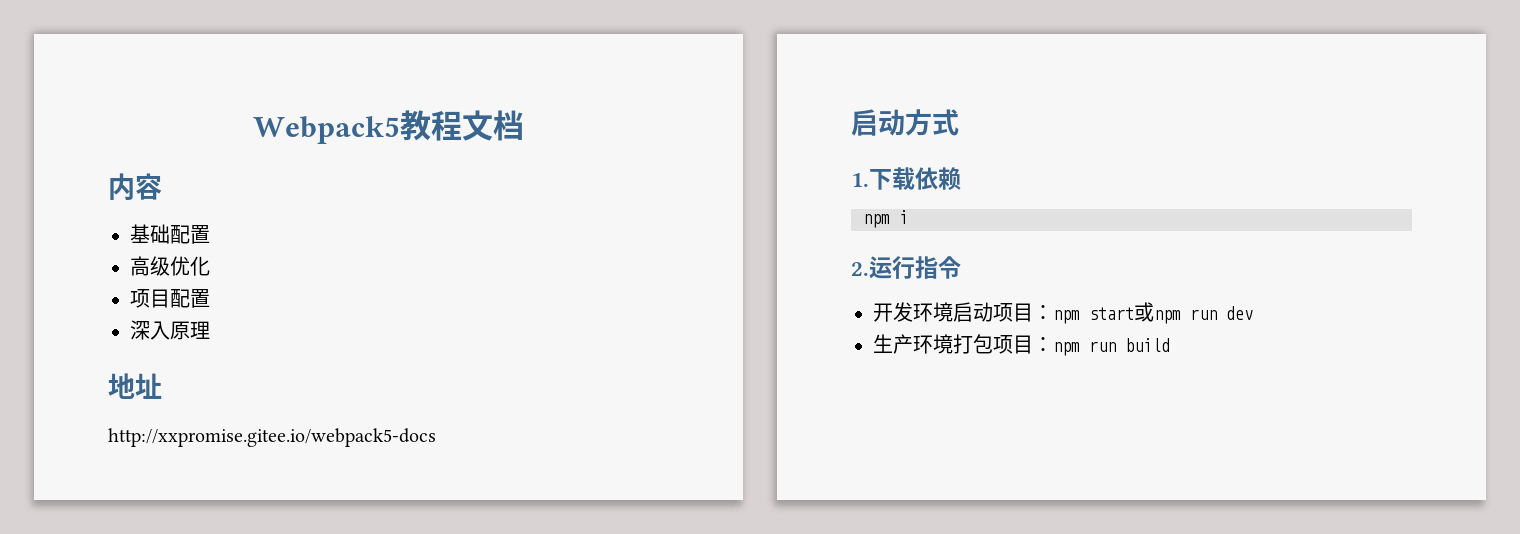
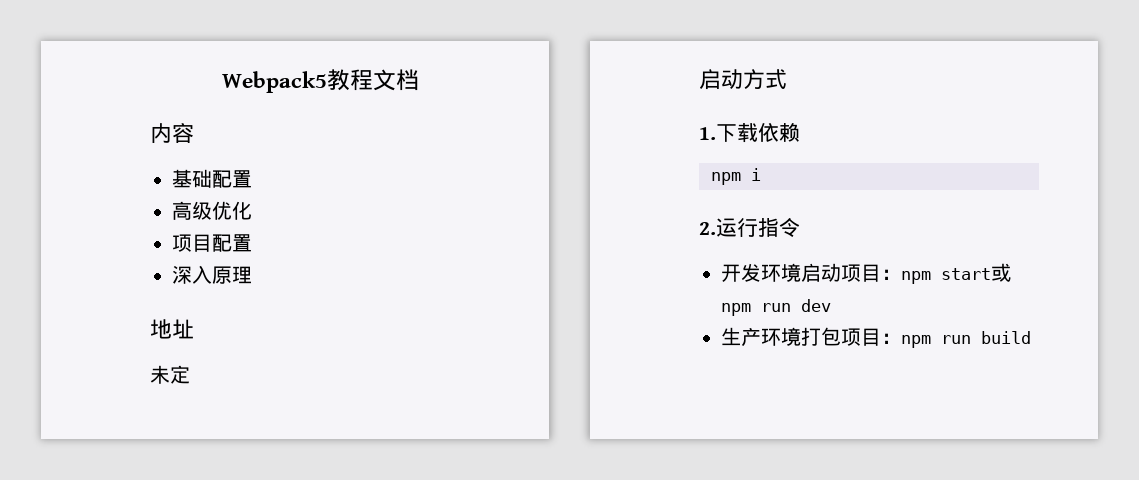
[108,428,436,447] http://xxpromise.gitee.io/webpack5-docs -> [150,365,190,384] 未定

